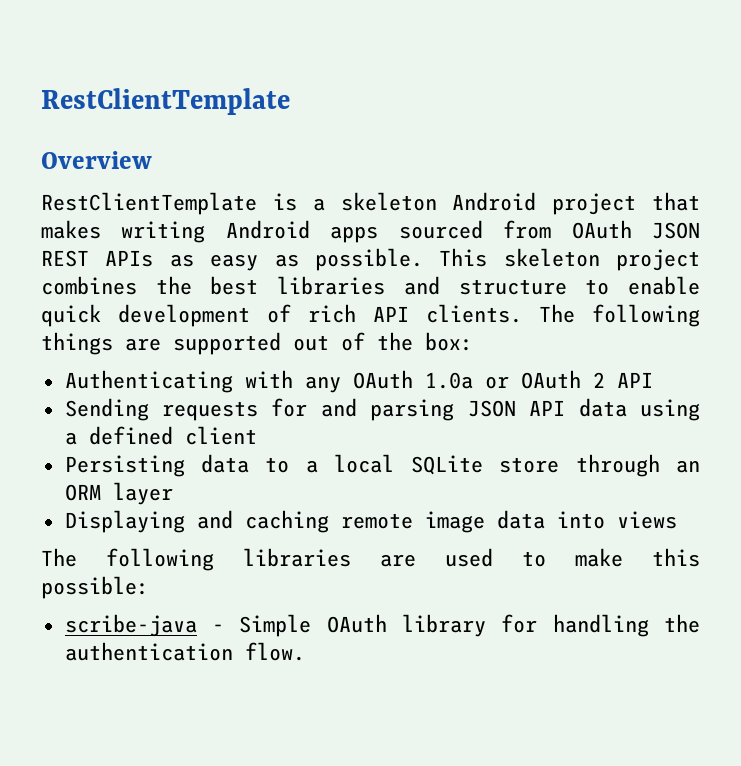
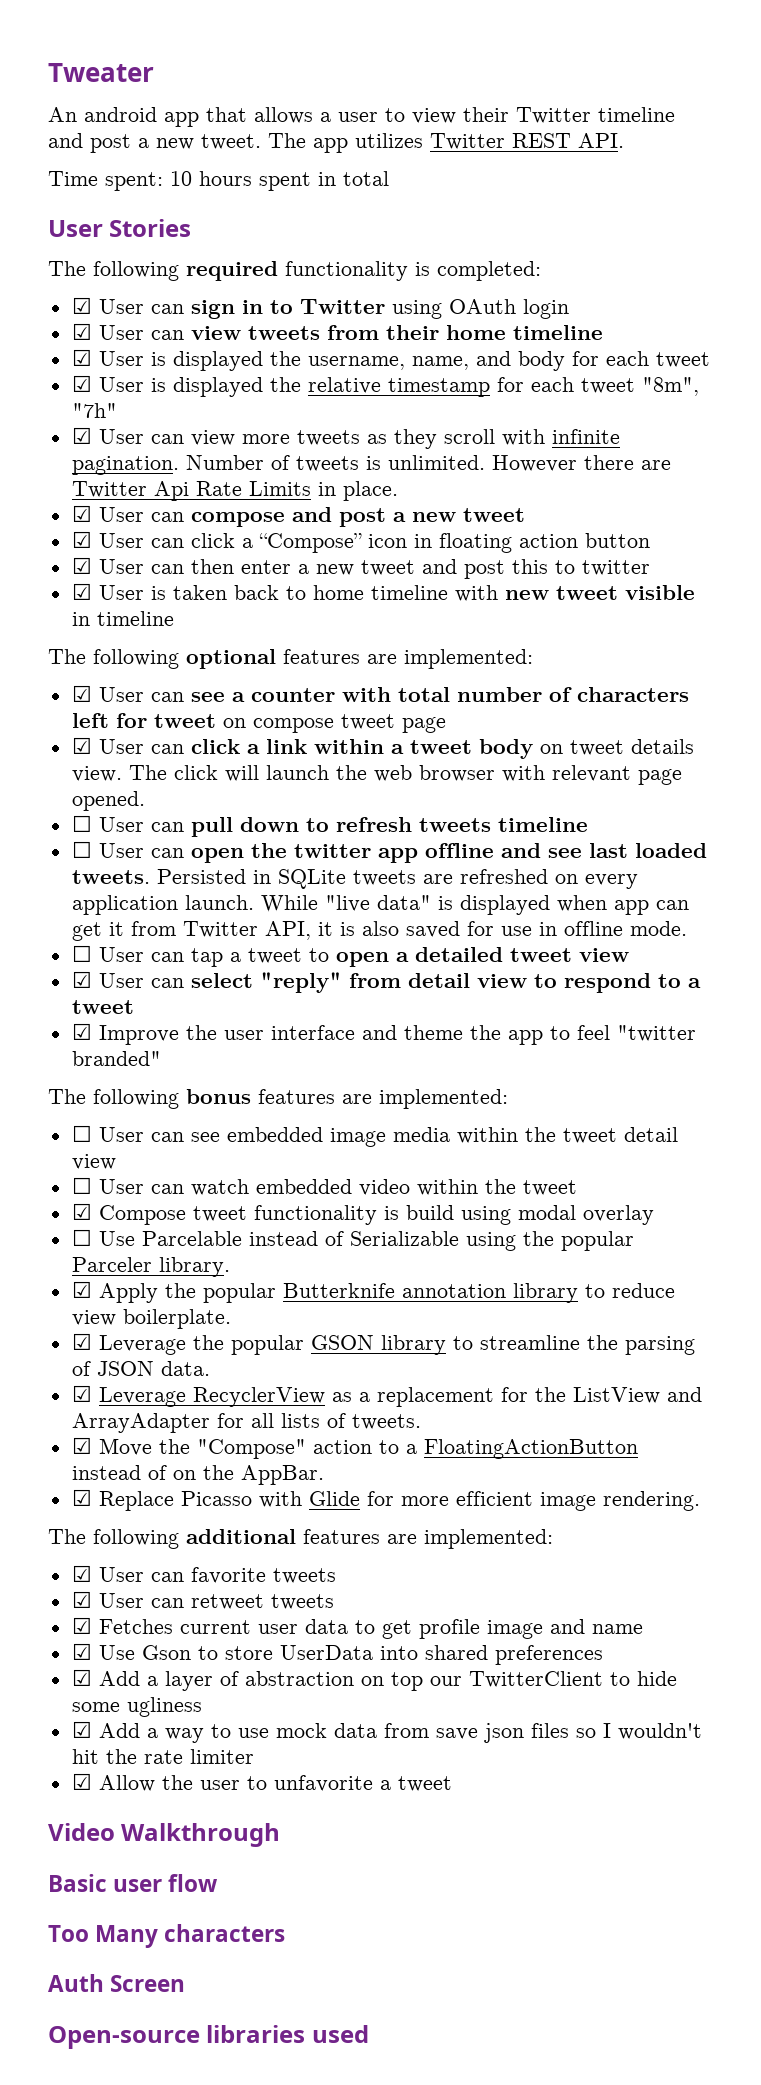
[41,88,290,115] [41,151,152,169] [41,192,700,215] [41,220,701,243] [41,248,700,271] [41,276,700,295] [41,304,700,327] [41,332,473,355] [64,370,653,393] [64,398,700,421] [64,426,257,445] [64,454,700,477] [64,482,173,505] [64,510,677,533] [41,548,700,571] [41,576,149,599] [64,614,700,637] [64,642,305,661] RestClientTemplate // Overview // RestClientTemplate is a skeleton Android project that makes writing Android apps sourced from OAuth JSON REST APIs as easy as possible. This skeleton project combines the best libraries and structure to enable quick development of rich API clients. The following things are supported out of the box: // Authenticating with any OAuth 1.0a or OAuth 2 API // Sending requests for and parsing JSON API data using a defined client // Persisting data to a local SQLite store through an ORM layer // Displaying and caching remote image data into views // The following libraries are used to make this possible: // scribe-java - Simple OAuth library for handling the authentication flow. -> [48,63,154,82] [48,107,675,127] [48,133,624,153] [48,171,389,191] [48,219,192,237] [48,261,541,281] [71,297,569,319] [71,323,603,340] [71,349,710,371] [71,375,699,397] [71,403,117,418] [71,427,620,449] [71,455,671,475] [71,481,398,501] [71,505,525,527] [71,531,650,553] [71,557,650,579] [71,583,695,602] [71,611,174,626] [48,649,533,669] [71,685,689,702] [71,713,446,733] [71,737,694,759] [71,765,682,785] [71,791,145,811] [71,815,588,837] [71,841,707,863] [71,869,638,889] [71,895,689,915] [71,921,687,941] [71,945,629,967] [71,971,701,993] [71,1000,134,1014] [71,1023,696,1045] [71,1051,161,1066] [48,1089,508,1109] [71,1125,678,1147] [71,1154,116,1170] [71,1177,577,1196] [71,1203,654,1225] [71,1229,634,1251] [71,1257,230,1277] [71,1281,675,1303] [71,1309,231,1329] [71,1333,695,1355] [71,1361,210,1376] [71,1385,702,1407] [71,1413,421,1433] [71,1437,638,1459] [71,1465,324,1485] [71,1489,700,1511] [48,1529,553,1549] [71,1565,336,1584] [71,1591,334,1610] [71,1617,643,1639] [71,1643,603,1665] [71,1669,677,1691] [71,1697,202,1717] [71,1721,702,1743] [71,1749,254,1764] [71,1773,452,1792] [48,1823,281,1847] [48,1874,219,1892] [48,1924,286,1948] [48,1974,186,1992] [48,2025,369,2049] Tweater // An android app that allows a user to view their Twitter timeline and post a new tweet. The app utilizes Twitter REST API. // Time spent: 10 hours spent in total // User Stories // The following required functionality is completed: // ☑ User can sign in to Twitter using OAuth login // ☑ User can view tweets from their home timeline // ☑ User is displayed the username, name, and body for each tweet // ☑ User is displayed the relative timestamp for each tweet "8m", "7h" // ☑ User can view more tweets as they scroll with infinite pagination. Number of tweets is unlimited. However there are Twitter Api Rate Limits in place. // ☑ User can compose and post a new tweet // ☑ User can click a “Compose” icon in floating action button // ☑ User can then enter a new tweet and post this to twitter // ☑ User is taken back to home timeline with new tweet visible in timeline // The following optional features are implemented: // ☑ User can see a counter with total number of characters left for tweet on compose tweet page // ☑ User can click a link within a tweet body on tweet details view. The click will launch the web browser with relevant page opened. // ☐ User can pull down to refresh tweets timeline // ☐ User can open the twitter app offline and see last loaded tweets. Persisted in SQLite tweets are refreshed on every application launch. While "live data" is displayed when app can get it from Twitter API, it is also saved for use in offline mode. // ☐ User can tap a tweet to open a detailed tweet view // ☑ User can select "reply" from detail view to respond to a tweet // ☑ Improve the user interface and theme the app to feel "twitter branded" // The following bonus features are implemented: // ☐ User can see embedded image media within the tweet detail view // ☐ User can watch embedded video within the tweet // ☑ Compose tweet functionality is build using modal overlay // ☐ Use Parcelable instead of Serializable using the popular Parceler library. // ☑ Apply the popular Butterknife annotation library to reduce view boilerplate. // ☑ Leverage the popular GSON library to streamline the parsing of JSON data. // ☑ Leverage RecyclerView as a replacement for the ListView and ArrayAdapter for all lists of tweets. // ☑ Move the "Compose" action to a FloatingActionButton instead of on the AppBar. // ☑ Replace Picasso with Glide for more efficient image rendering. // The following additional features are implemented: // ☑ User can favorite tweets // ☑ User can retweet tweets // ☑ Fetches current user data to get profile image and name // ☑ Use Gson to store UserData into shared preferences // ☑ Add a layer of abstraction on top our TwitterClient to hide some ugliness // ☑ Add a way to use mock data from save json files so I wouldn't hit the rate limiter // ☑ Allow the user to unfavorite a tweet // Video Walkthrough // Basic user flow // Too Many characters // Auth Screen // Open-source libraries used

